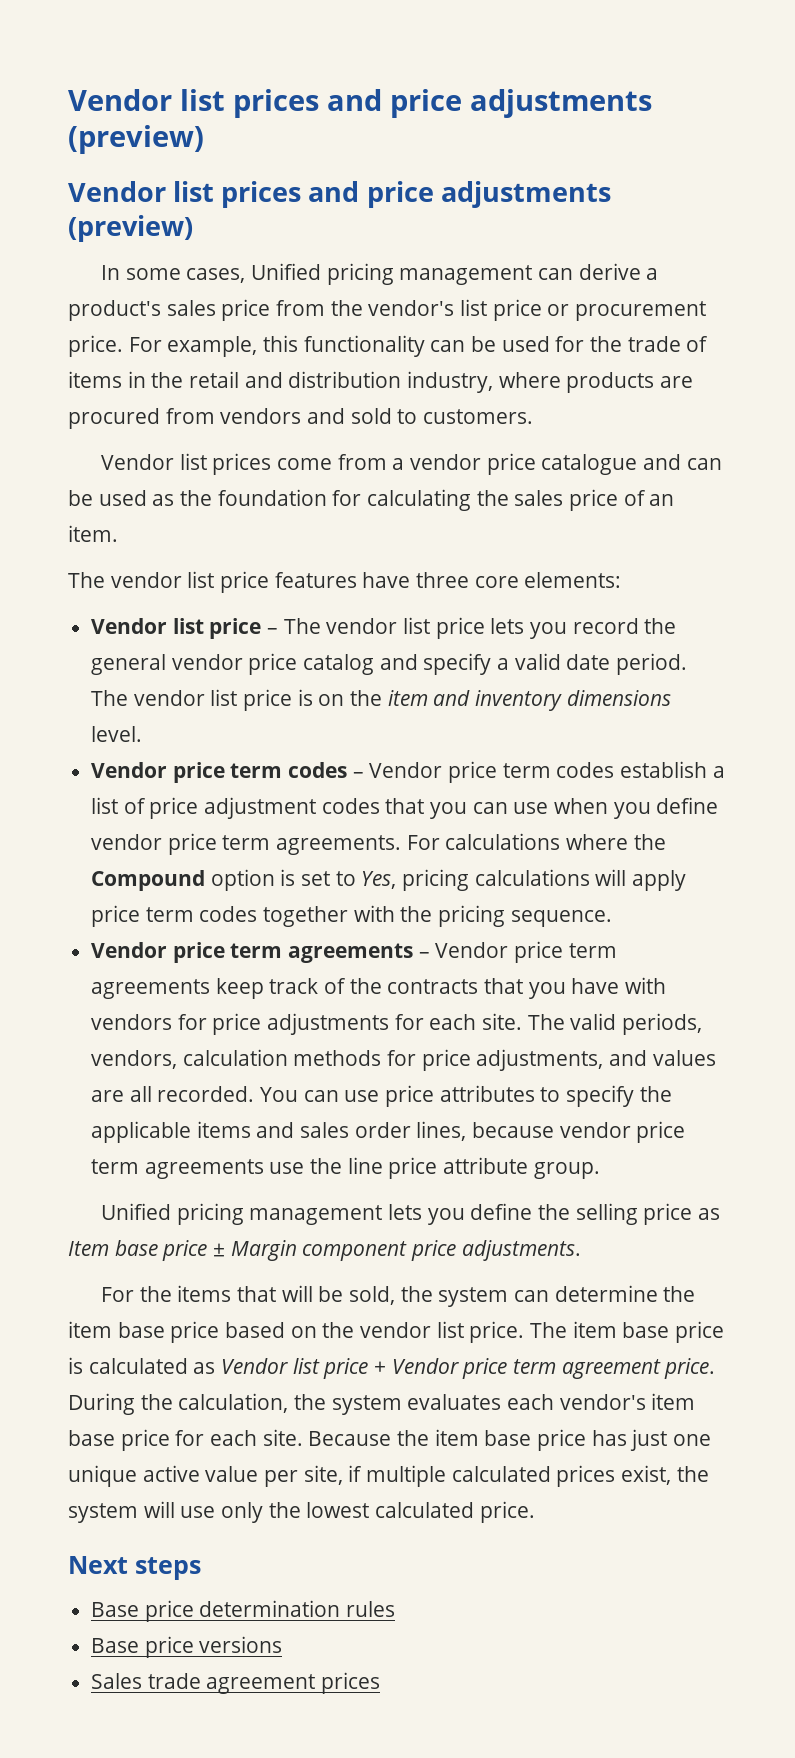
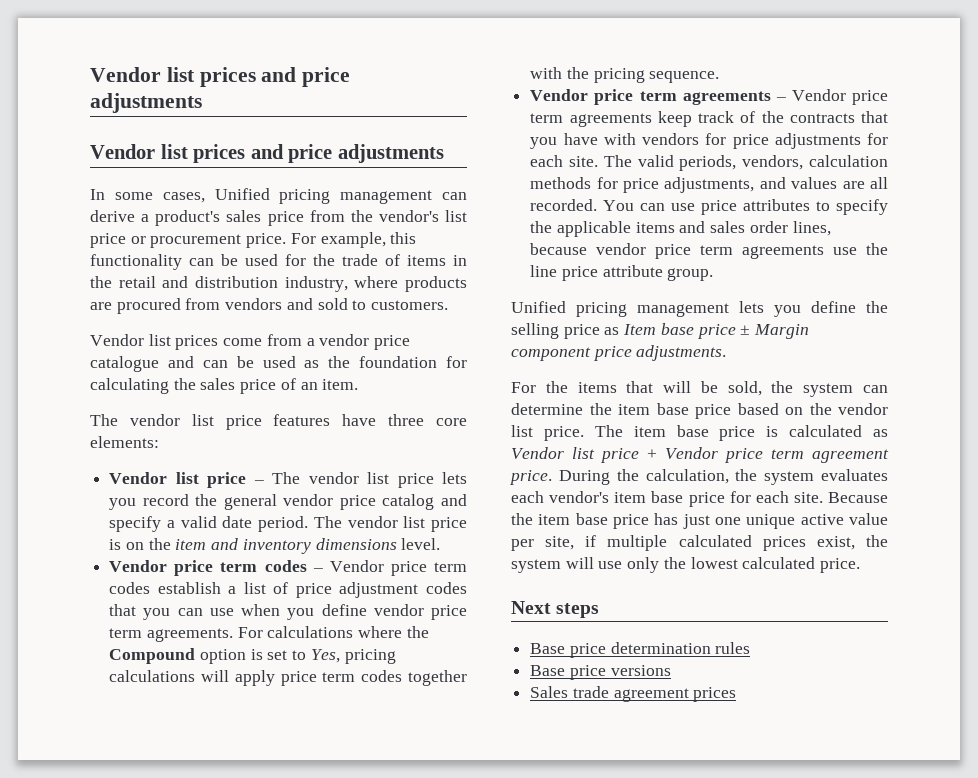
[68,89,652,118] [68,125,204,154] [68,181,611,208] [68,215,193,242] Vendor list prices and price adjustments (preview) // Vendor list prices and price adjustments (preview) -> [90,67,351,87] [90,93,202,113] [90,144,444,163] Vendor list prices and price adjustments // Vendor list prices and price adjustments

